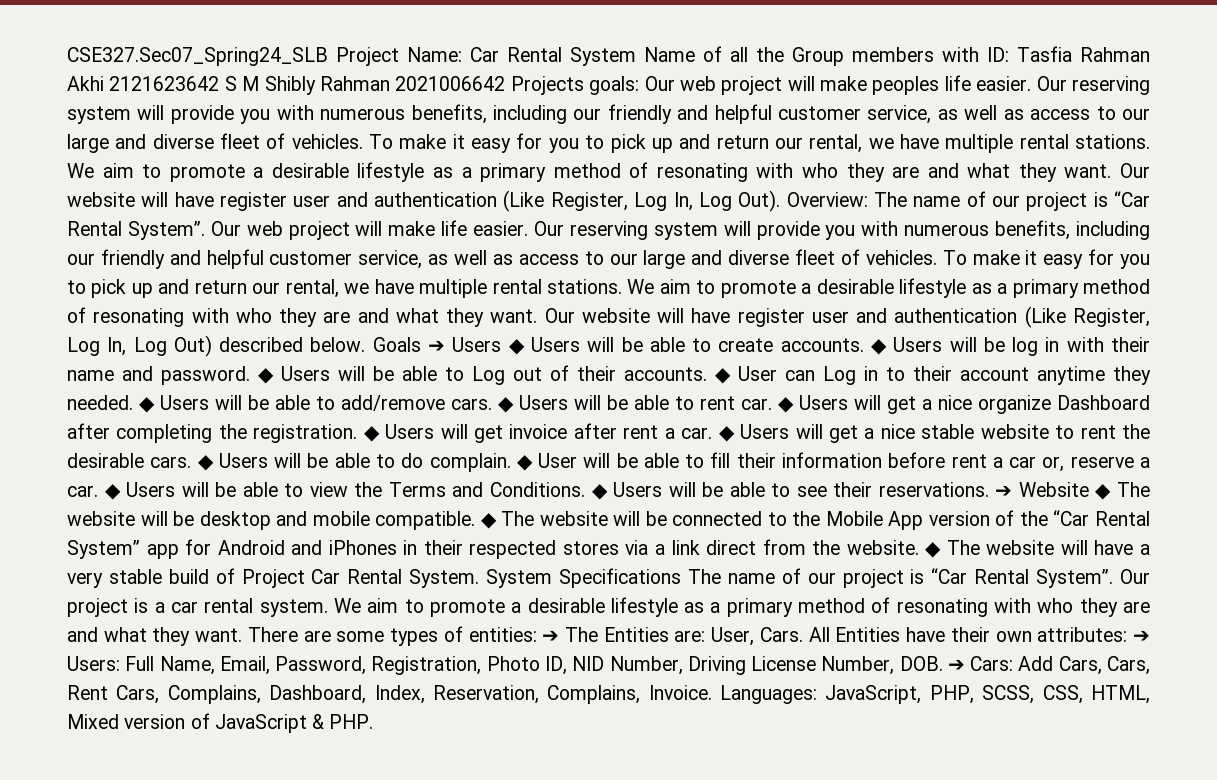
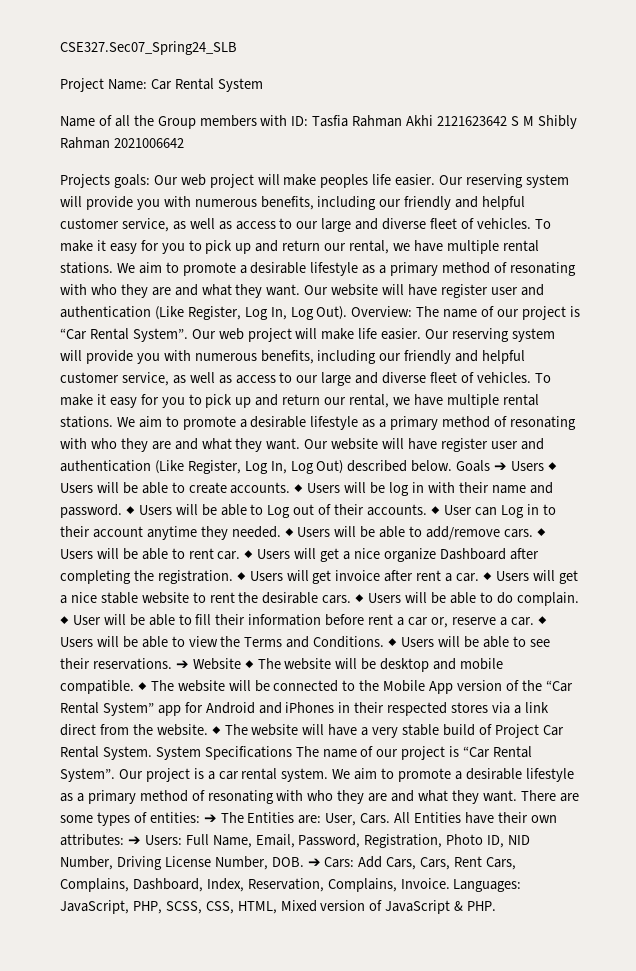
(328, 56) none -> (237, 48) //
(636, 56) none -> (263, 85) //
(506, 83) none -> (184, 143) //

